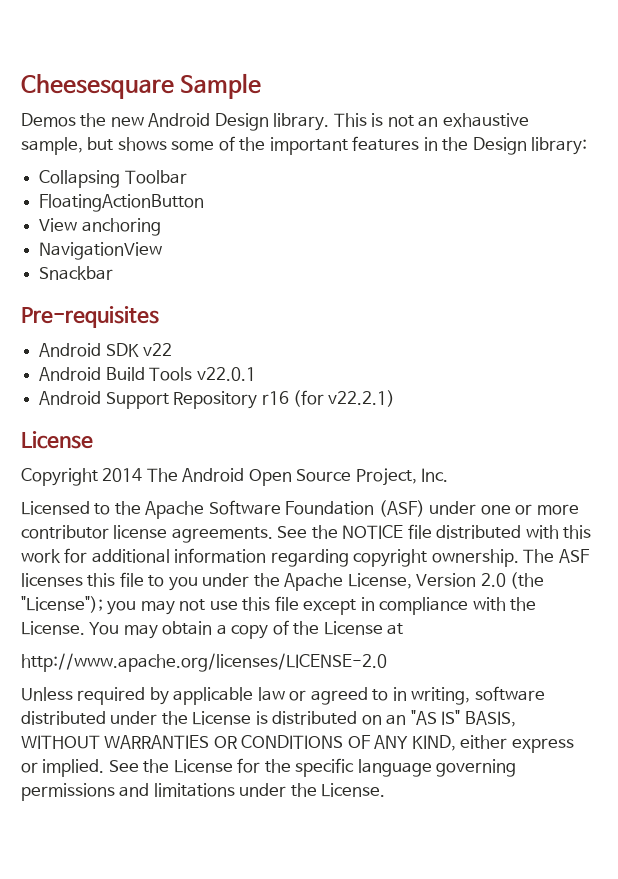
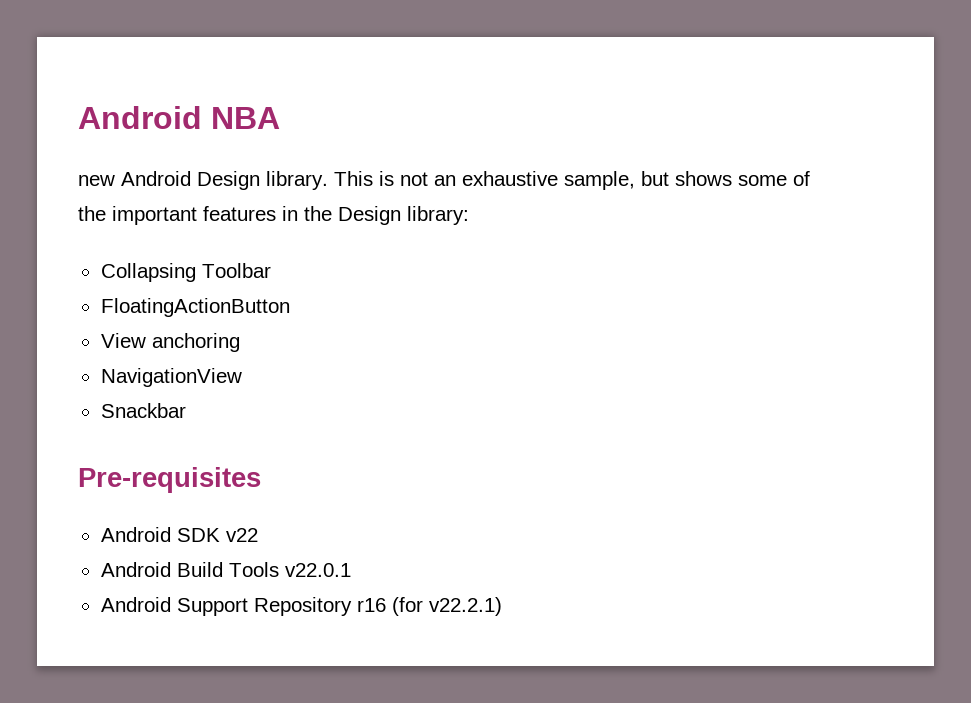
[21,73,262,99] [21,113,107,127] Cheesesquare Sample // Demos the -> [78,106,280,129] Android NBA //
[21,431,93,449] [21,468,449,486] [21,500,579,519] [21,524,592,543] [21,548,590,567] [21,572,545,591] [21,596,536,615] [21,620,404,639] [21,653,387,672] [21,686,545,705] [21,710,516,727] [21,735,574,753] [21,758,517,777] [21,783,386,801] // License // Copyright 2014 The Android Open Source Project, Inc. // Licensed to the Apache Software Foundation (ASF) under one or more contributor license agreements. See the NOTICE file distributed with this work for additional information regarding copyright ownership. The ASF licenses this file to you under the Apache License, Version 2.0 (the "License"); you may not use this file except in compliance with the License. You may obtain a copy of the License at // http://www.apache.org/licenses/LICENSE-2.0 // Unless required by applicable law or agreed to in writing, software distributed under the License is distributed on an "AS IS" BASIS, WITHOUT WARRANTIES OR CONDITIONS OF ANY KIND, either express or implied. See the License for the specific language governing permissions and limitations under the License. -> (502, 606) none

